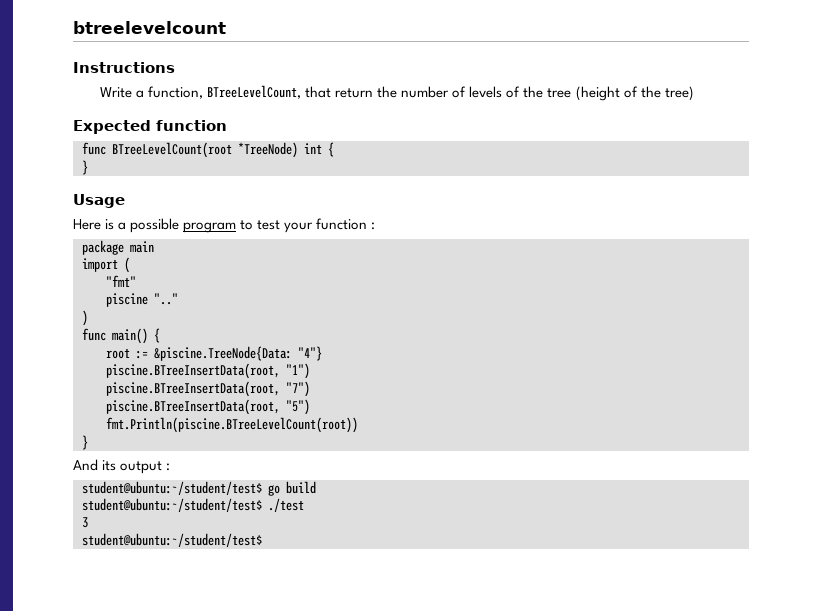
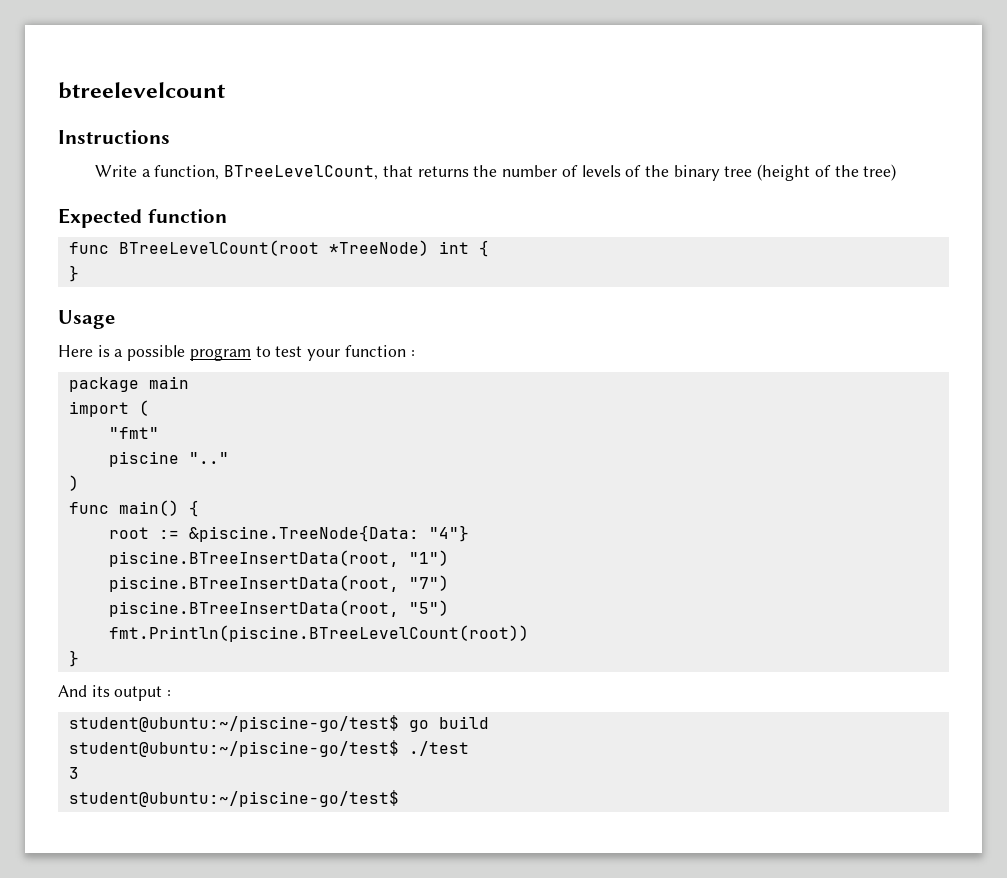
[335,88,374,98] return -> [417,166,469,177] returns
(544, 92) none -> [673,165,720,181] binary
[82,481,262,495] student@ubuntu:~/student/test$ -> [68,715,399,732] student@ubuntu:~/piscine-go/test$
[82,498,262,512] student@ubuntu:~/student/test$ -> [68,740,399,757] student@ubuntu:~/piscine-go/test$
[82,533,262,547] student@ubuntu:~/student/test$ -> [68,790,399,807] student@ubuntu:~/piscine-go/test$

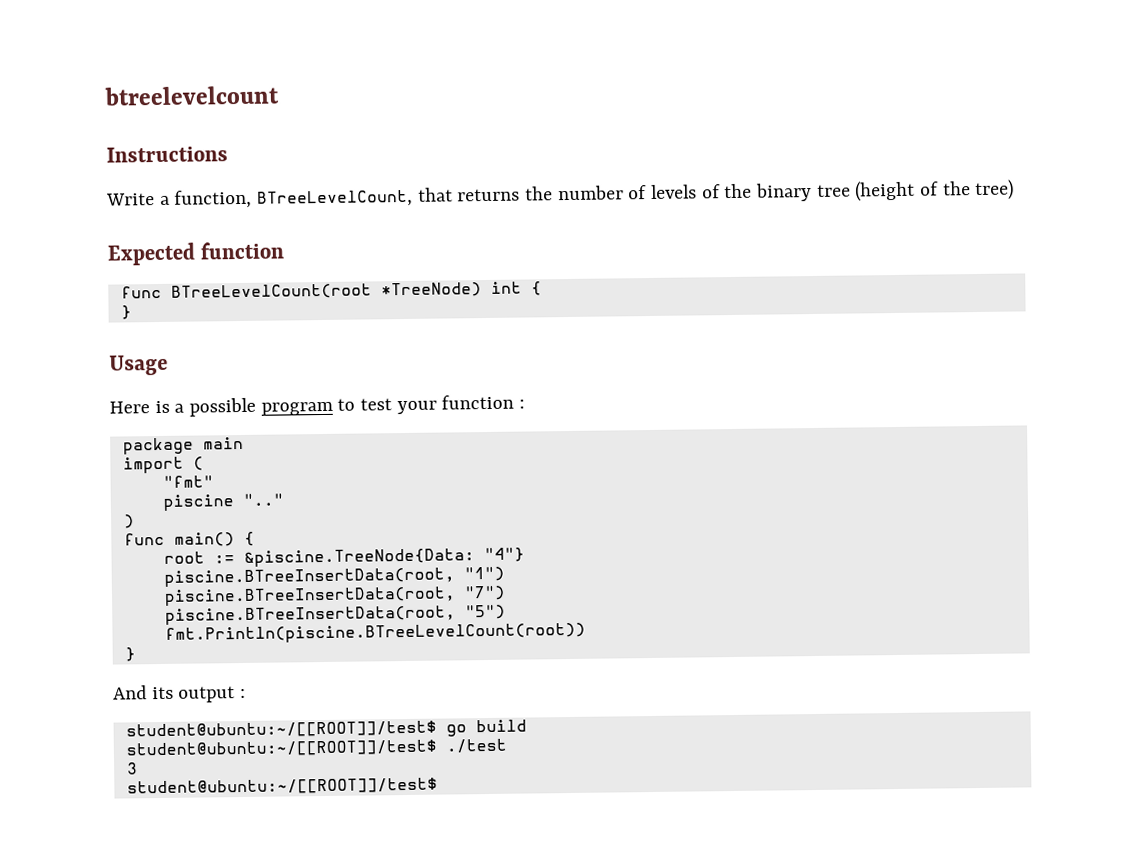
[68,715,399,732] student@ubuntu:~/piscine-go/test$ -> [125,720,437,739] student@ubuntu:~/[[ROOT]]/test$
[68,740,399,757] student@ubuntu:~/piscine-go/test$ -> [125,739,437,758] student@ubuntu:~/[[ROOT]]/test$
[68,790,399,807] student@ubuntu:~/piscine-go/test$ -> [126,777,438,796] student@ubuntu:~/[[ROOT]]/test$

